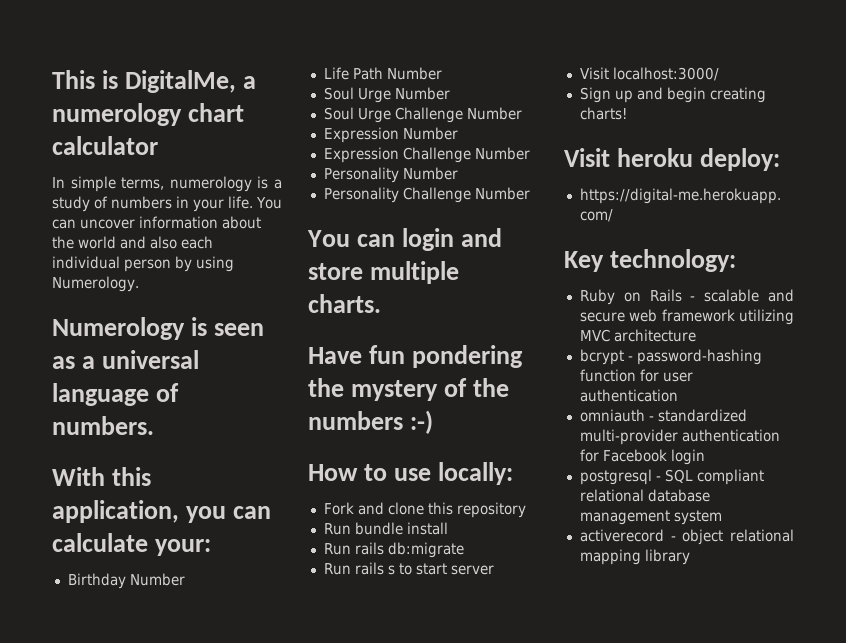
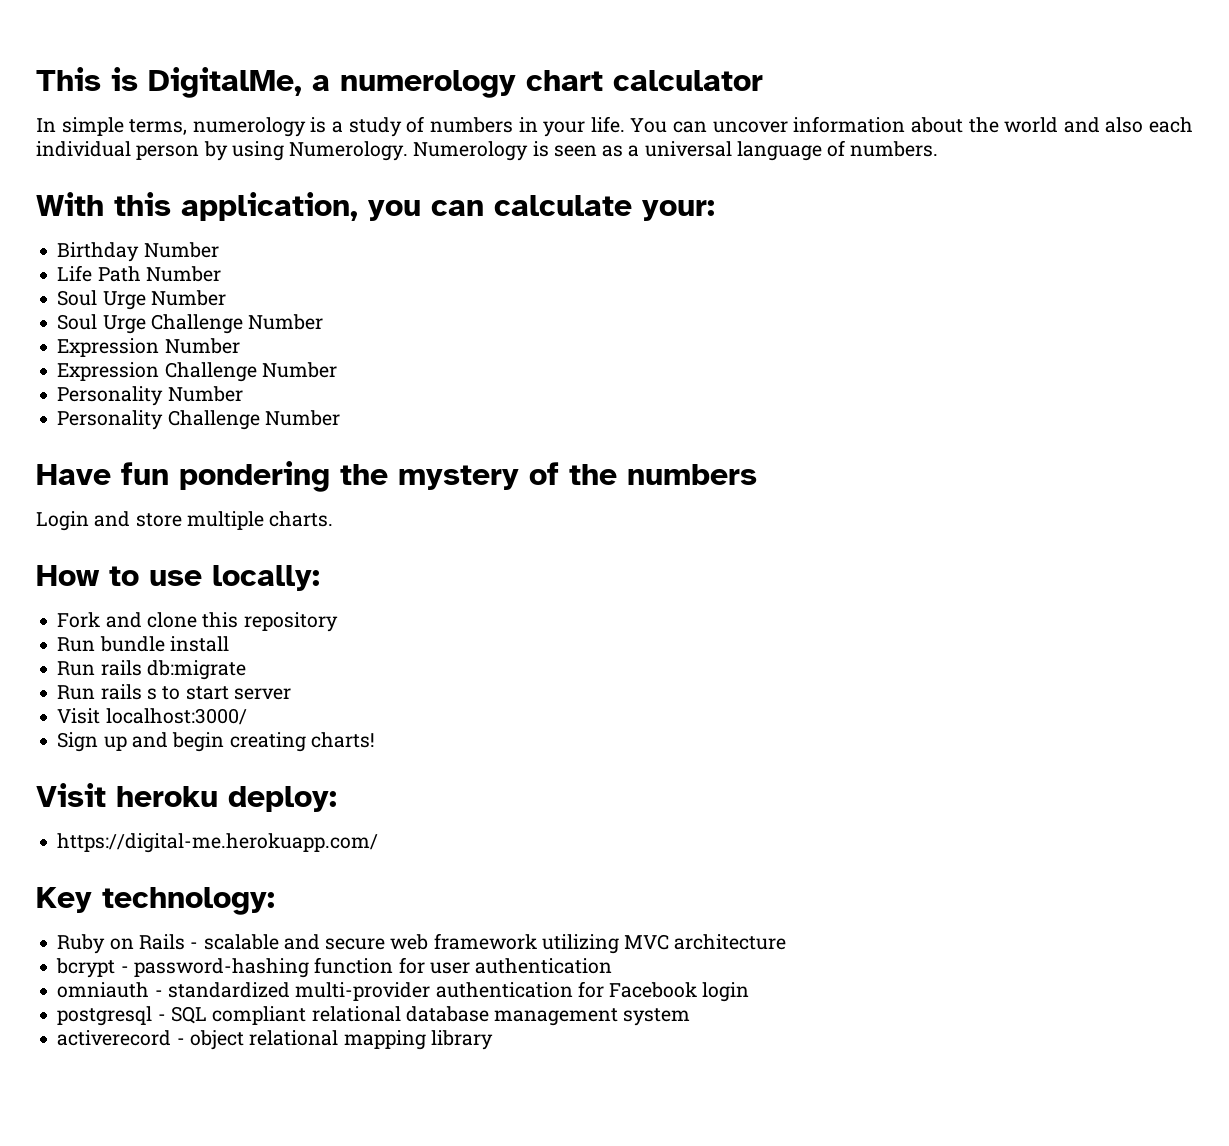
(139, 284) // -> (409, 151) none
[307,228,502,251] [308,261,459,284] [308,294,381,313] // You can login and store multiple charts. -> (340, 418) none
[409,410,433,434] :-) -> [36,511,334,531] // Login and store multiple charts.

